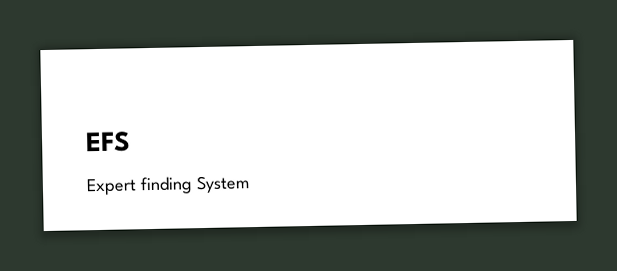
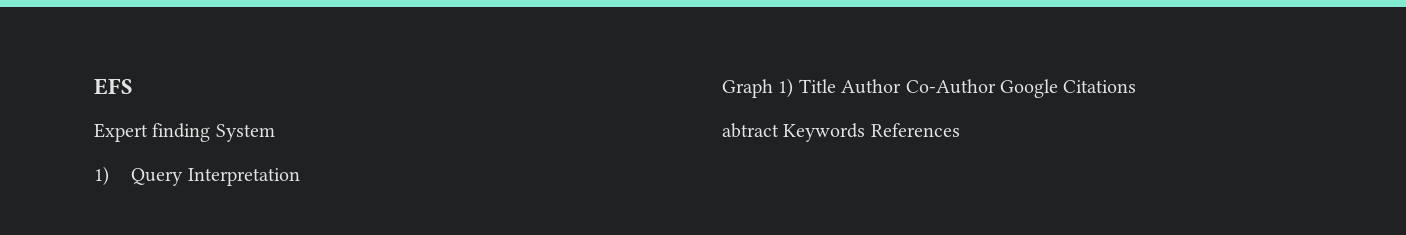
(251, 184) none -> [94,166,300,186] [722,78,1137,98] [722,123,960,142] // 1) Query Interpretation // Graph 1) Title Author Co-Author Google Citations // abtract Keywords References

